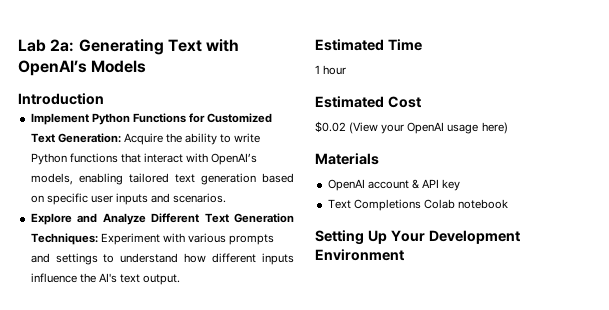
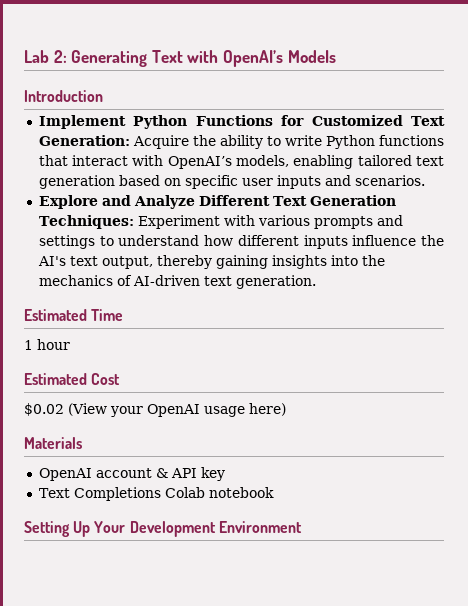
[50,39,75,52] 2a: -> [53,50,67,63] 2:
[143,274,181,285] output. -> [101,255,385,269] [38,275,316,289] output, thereby gaining insights into the mechanics of AI-driven text generation.

